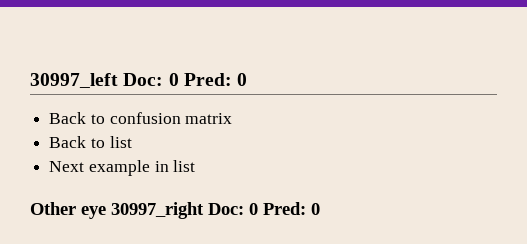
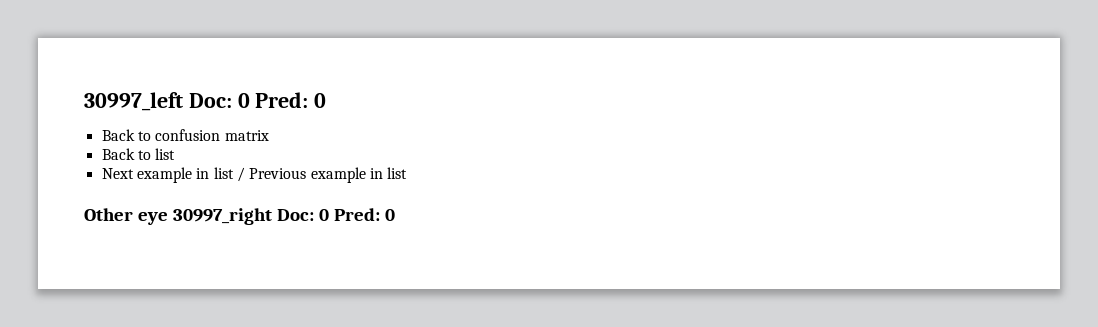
(196, 166) none -> [236,167,408,183] / Previous example in list

